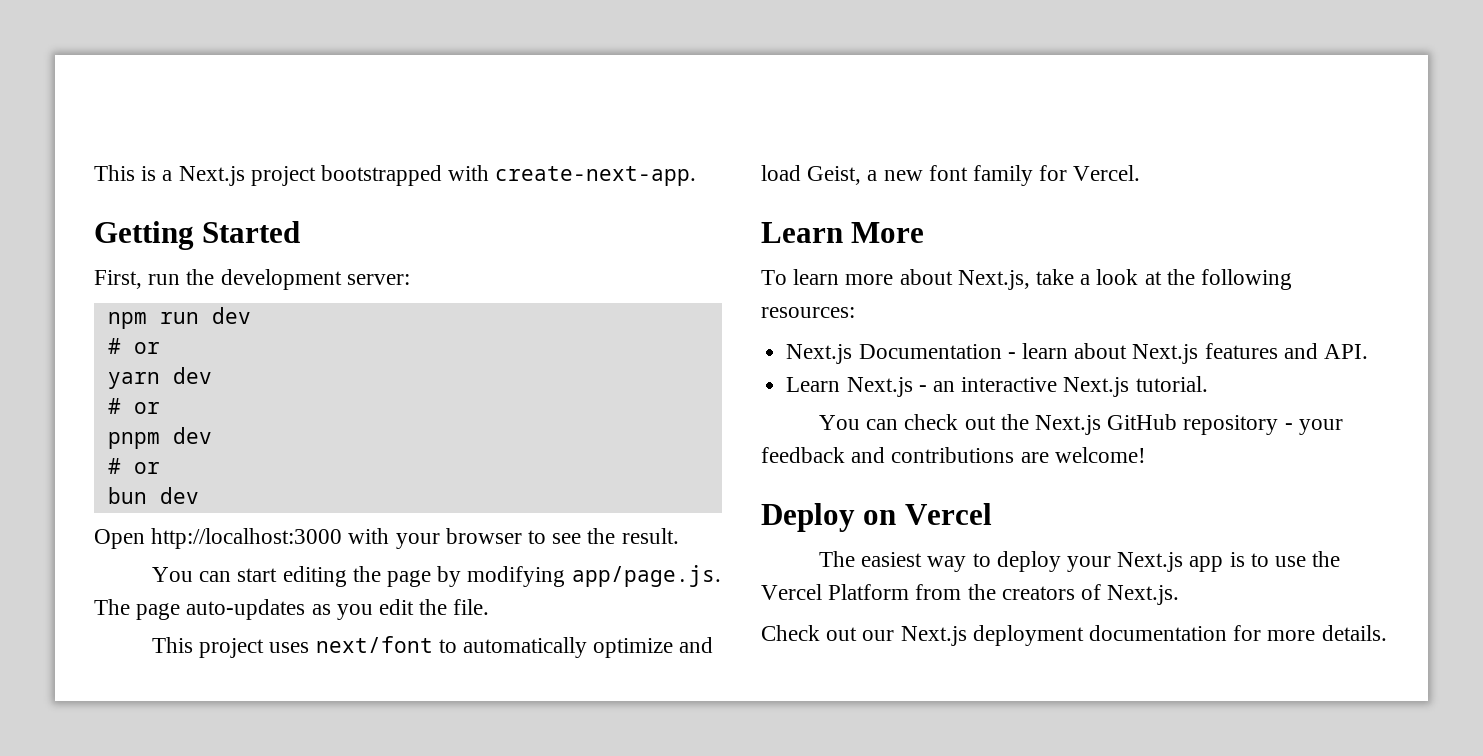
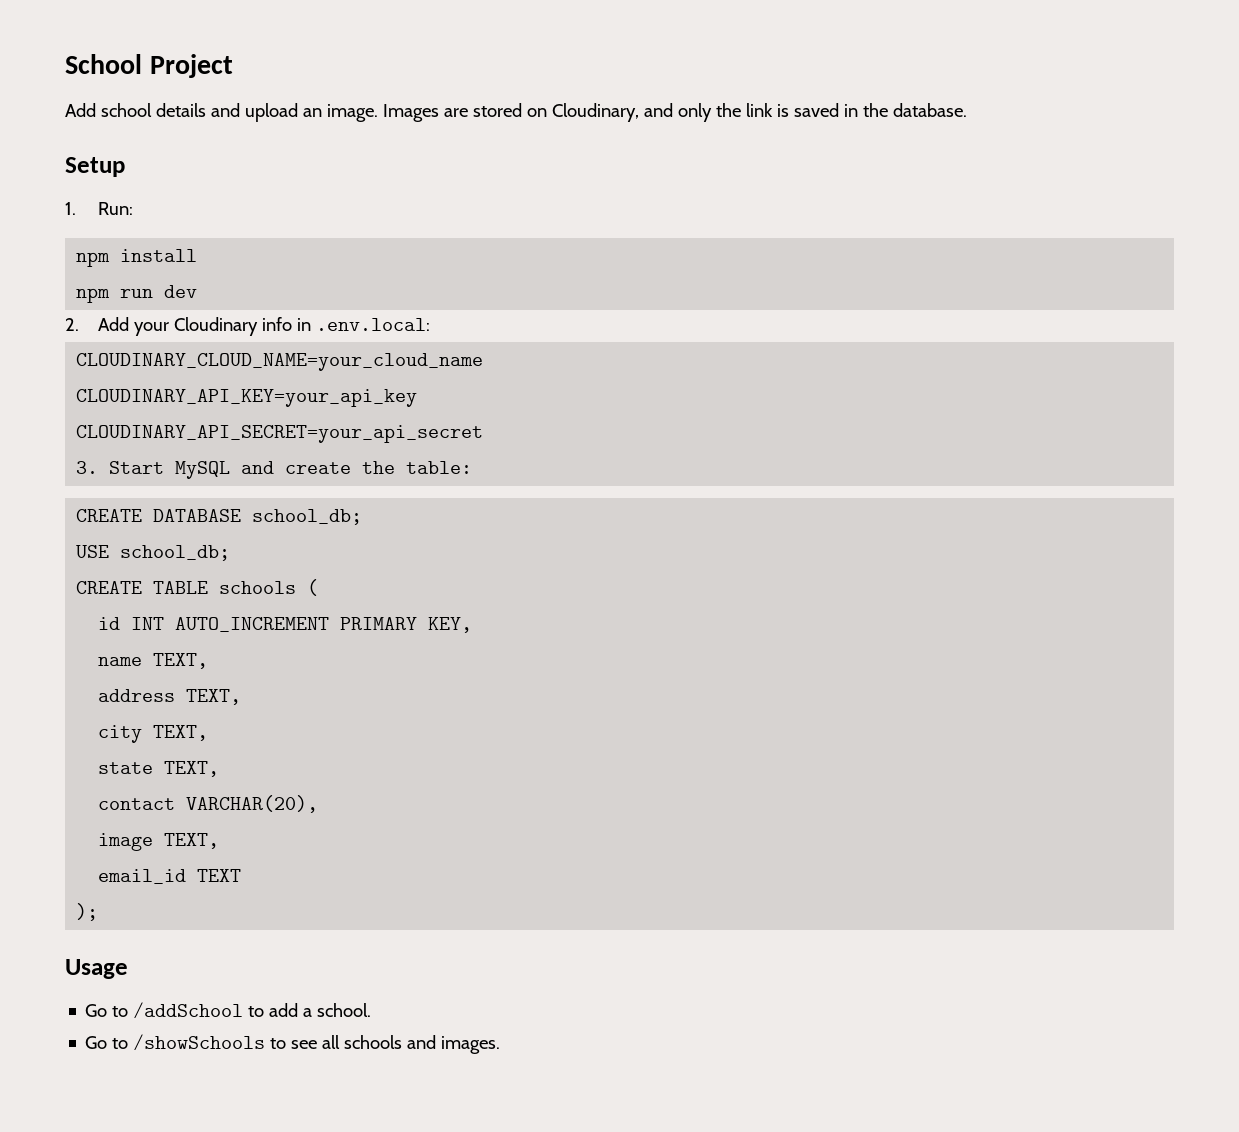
[94,165,697,186] [94,221,301,250] [94,269,410,290] [107,307,251,329] [107,338,160,354] [107,367,212,389] [107,398,160,414] [107,427,212,449] [107,458,160,474] [107,487,199,504] [94,528,679,549] [151,565,721,587] [94,599,490,620] [151,636,714,658] [761,165,1141,186] [761,222,925,243] [761,269,1293,290] [761,307,855,318] [786,343,1368,364] [786,376,1208,397] [818,414,1343,435] [761,447,1146,463] [761,503,992,532] [818,551,1341,572] [761,584,1180,605] [761,625,1387,646] This is a Next.js project bootstrapped with create-next-app. // Getting Started // First, run the development server: // npm run dev // # or // yarn dev // # or // pnpm dev // # or // bun dev // Open http://localhost:3000 with your browser to see the result. // You can start editing the page by modifying app/page.js. The page auto-updates as you edit the file. // This project uses next/font to automatically optimize and load Geist, a new font family for Vercel. // Learn More // To learn more about Next.js, take a look at the following resources: // Next.js Documentation - learn about Next.js features and API. // Learn Next.js - an interactive Next.js tutorial. // You can check out the Next.js GitHub repository - your feedback and contributions are welcome! // Deploy on Vercel // The easiest way to deploy your Next.js app is to use the Vercel Platform from the creators of Next.js. // Check out our Next.js deployment documentation for more details. -> [65,54,233,78] [65,103,967,122] [65,157,125,177] [65,202,133,215] [76,249,198,267] [76,285,198,303] [65,317,430,336] [76,353,484,371] [76,389,418,407] [76,425,484,443] [76,461,473,479] [76,509,363,525] [76,545,231,561] [76,579,319,596] [98,617,473,633] [98,653,209,669] [98,689,242,705] [98,725,209,743] [98,761,220,777] [98,795,319,813] [98,833,220,851] [98,869,242,884] [76,903,99,921] [65,959,128,979] [85,1002,372,1019] [85,1034,501,1054] School Project // Add school details and upload an image. Images are stored on Cloudinary, and only the link is saved in the database. // Setup // 1. Run: // npm install // npm run dev // 2. Add your Cloudinary info in .env.local: // CLOUDINARY_CLOUD_NAME=your_cloud_name // CLOUDINARY_API_KEY=your_api_key // CLOUDINARY_API_SECRET=your_api_secret // 3. Start MySQL and create the table: // CREATE DATABASE school_db; // USE school_db; // CREATE TABLE schools ( // id INT AUTO_INCREMENT PRIMARY KEY, // name TEXT, // address TEXT, // city TEXT, // state TEXT, // contact VARCHAR(20), // image TEXT, // email_id TEXT // ); // Usage // Go to /addSchool to add a school. // Go to /showSchools to see all schools and images.

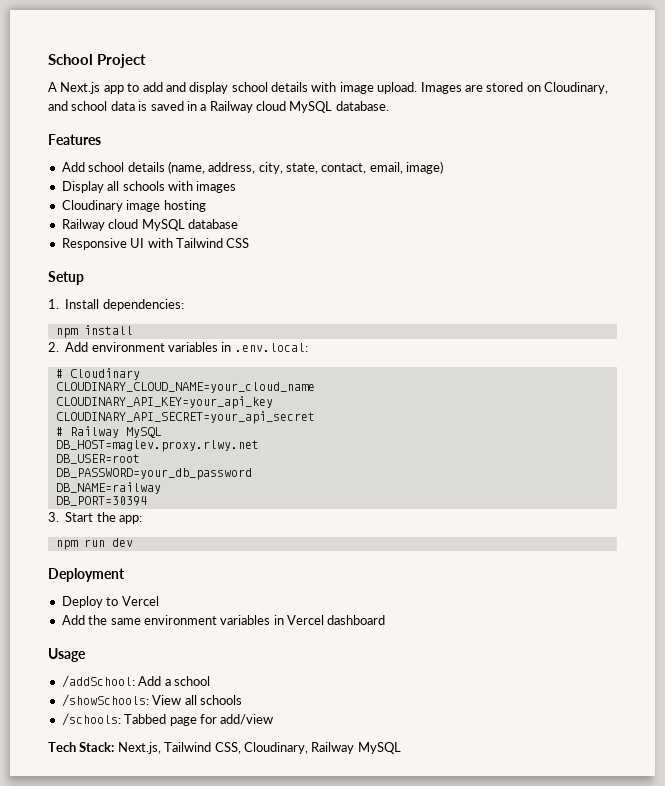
[65,103,378,122] Add school details and upload an image. -> [48,82,418,94] A Next.js app to add and display school details with image upload.
[677,103,967,122] only the link is saved in the database. -> [71,101,389,113] [48,134,101,145] [61,161,444,174] [61,181,237,193] [61,200,206,212] [61,219,238,231] [61,238,250,250] school data is saved in a Railway cloud MySQL database. // Features // Add school details (name, address, city, state, contact, email, image) // Display all schools with images // Cloudinary image hosting // Railway cloud MySQL database // Responsive UI with Tailwind CSS
[97,202,133,215] Run: -> [65,299,184,311] Install dependencies:
[76,285,198,303] // npm run dev -> (133, 330) none
[133,317,292,336] your Cloudinary info -> [91,342,218,352] environment variables
(430, 324) none -> [55,368,140,380] // # Cloudinary
[76,461,473,479] [76,509,363,525] [76,545,231,561] [76,579,319,596] [98,617,473,633] [98,653,209,669] [98,689,242,705] [98,725,209,743] [98,761,220,777] [98,795,319,813] [98,833,220,851] [98,869,242,884] [76,903,99,921] [65,959,128,979] [85,1002,372,1019] [85,1034,501,1054] 3. Start MySQL and create the table: // CREATE DATABASE school_db; // USE school_db; // CREATE TABLE schools ( // id INT AUTO_INCREMENT PRIMARY KEY, // name TEXT, // address TEXT, // city TEXT, // state TEXT, // contact VARCHAR(20), // image TEXT, // email_id TEXT // ); // Usage // Go to /addSchool to add a school. // Go to /showSchools to see all schools and images. -> [55,426,162,438] [55,440,259,452] [55,454,140,464] [55,468,252,480] [55,482,161,494] [55,496,147,506] [48,512,142,524] [55,538,133,550] [48,568,125,582] [61,596,159,608] [61,615,386,625] [48,648,86,662] [61,675,210,688] [61,694,242,707] [61,713,274,726] [48,742,401,754] # Railway MySQL // DB_HOST=maglev.proxy.rlwy.net // DB_USER=root // DB_PASSWORD=your_db_password // DB_NAME=railway // DB_PORT=30394 // 3. Start the app: // npm run dev // Deployment // Deploy to Vercel // Add the same environment variables in Vercel dashboard // Usage // /addSchool: Add a school // /showSchools: View all schools // /schools: Tabbed page for add/view // Tech Stack: Next.js, Tailwind CSS, Cloudinary, Railway MySQL

